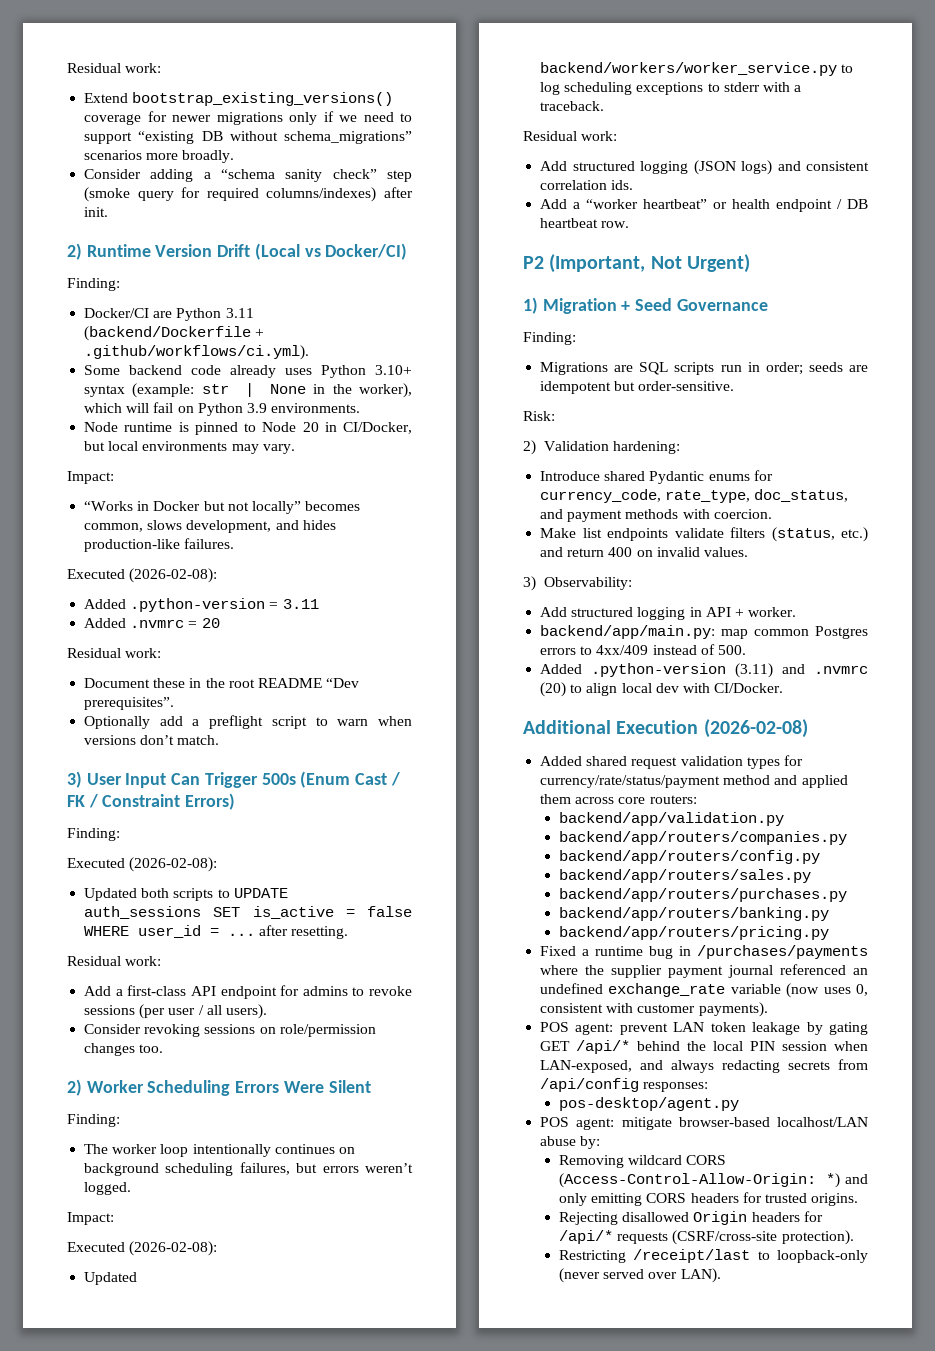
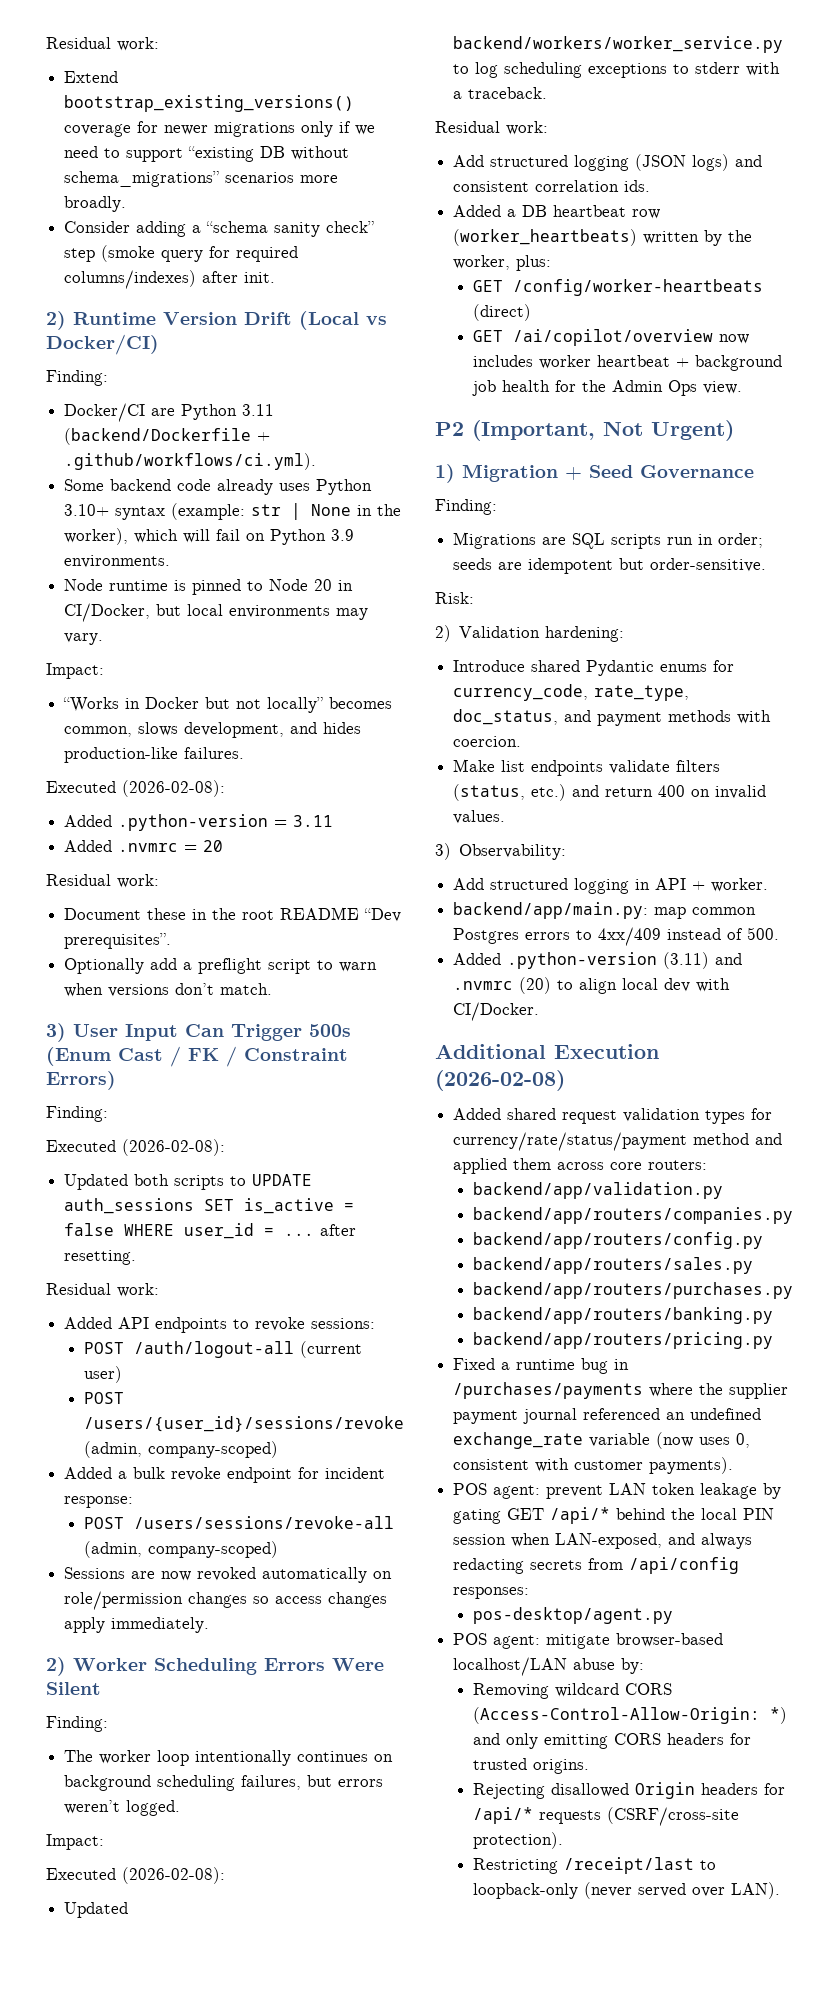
[84,985,412,999] [84,1004,267,1019] [84,1024,376,1037] [84,1043,164,1056] Add a first-class API endpoint for admins to revoke sessions (per user / all users). // Consider revoking sessions on role/permission changes too. -> [64,1317,376,1333] [84,1341,363,1358] [84,1366,123,1383] [84,1392,125,1404] [84,1416,405,1432] [84,1441,279,1458] [64,1467,386,1483] [64,1496,134,1508] [84,1516,395,1529] [84,1541,279,1558] [64,1567,393,1583] [64,1591,388,1610] [64,1617,210,1633] Added API endpoints to revoke sessions: // POST /auth/logout-all (current user) // POST /users/{user_id}/sessions/revoke (admin, company-scoped) // Added a bulk revoke endpoint for incident response: // POST /users/sessions/revoke-all (admin, company-scoped) // Sessions are now revoked automatically on role/permission changes so access changes apply immediately.
[540,199,868,212] [540,218,630,228] Add a “worker heartbeat” or health endpoint / DB heartbeat row. -> [453,205,661,219] [453,229,753,246] [453,255,552,271] [473,279,764,296] [473,304,532,321] [473,329,750,346] [473,355,783,371] [472,380,743,396] Added a DB heartbeat row (worker_heartbeats) written by the worker, plus: // GET /config/worker-heartbeats (direct) // GET /ai/copilot/overview now includes worker heartbeat + background job health for the Admin Ops view.

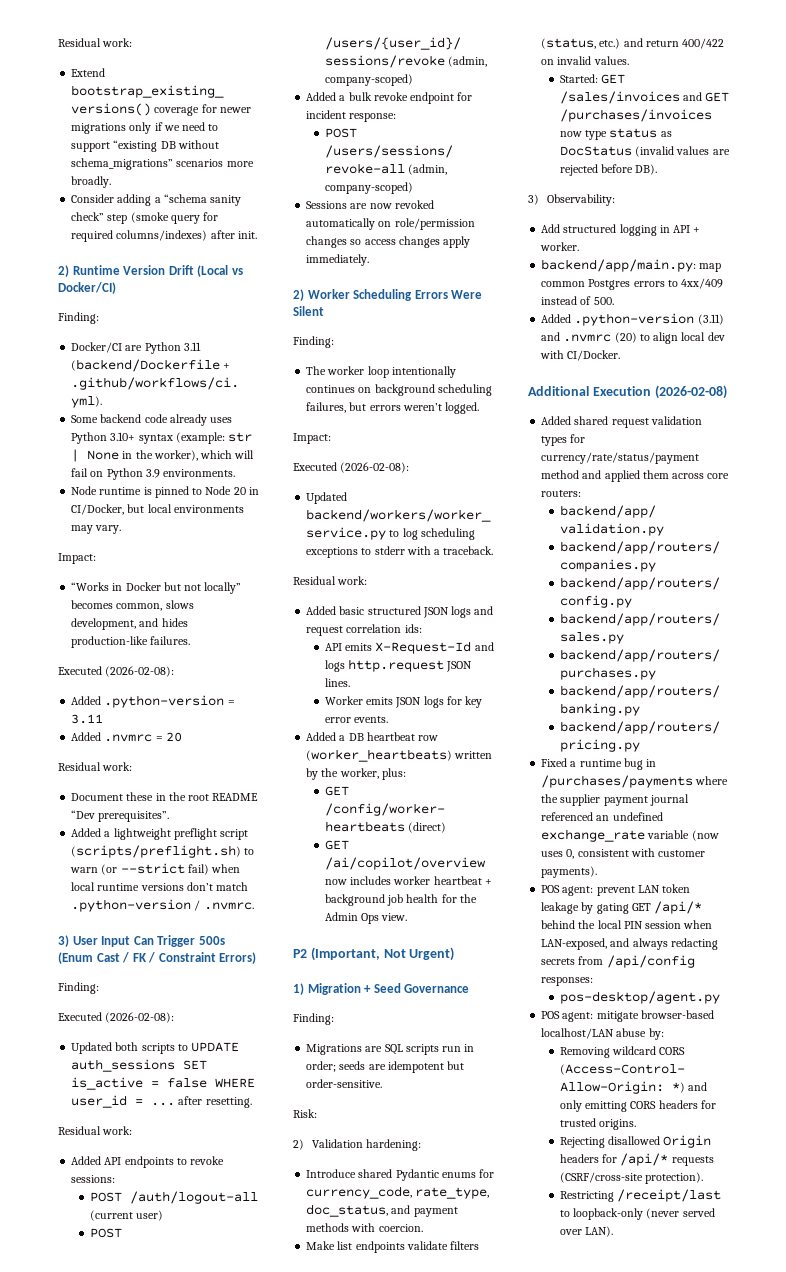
[64,958,193,974] Optionally add a -> [71,828,171,840] Added a lightweight
(312, 966) none -> [71,845,242,858] (scripts/preflight.sh)
[64,983,273,997] when versions don’t match. -> [101,863,241,875] [71,882,249,891] [71,899,254,912] (or --strict fail) when local runtime versions don’t match .python-version / .nvmrc.
[453,154,763,171] [453,180,651,192] Add structured logging (JSON logs) and consistent correlation ids. -> [306,606,494,618] [306,624,422,636] [324,641,494,654] [324,659,473,672] [324,678,350,687] [324,696,483,708] [324,716,389,723] Added basic structured JSON logs and request correlation ids: // API emits X-Request-Id and logs http.request JSON lines. // Worker emits JSON logs for key error events.
[658,785,686,797] 400 -> [682,38,725,49] 400/422
(506, 817) none -> [559,74,626,84] [559,91,730,104] [559,109,712,122] [559,128,672,140] [559,146,730,157] [559,164,658,176] // Started: GET /sales/invoices and GET /purchases/invoices now type status as DocStatus (invalid values are rejected before DB).

